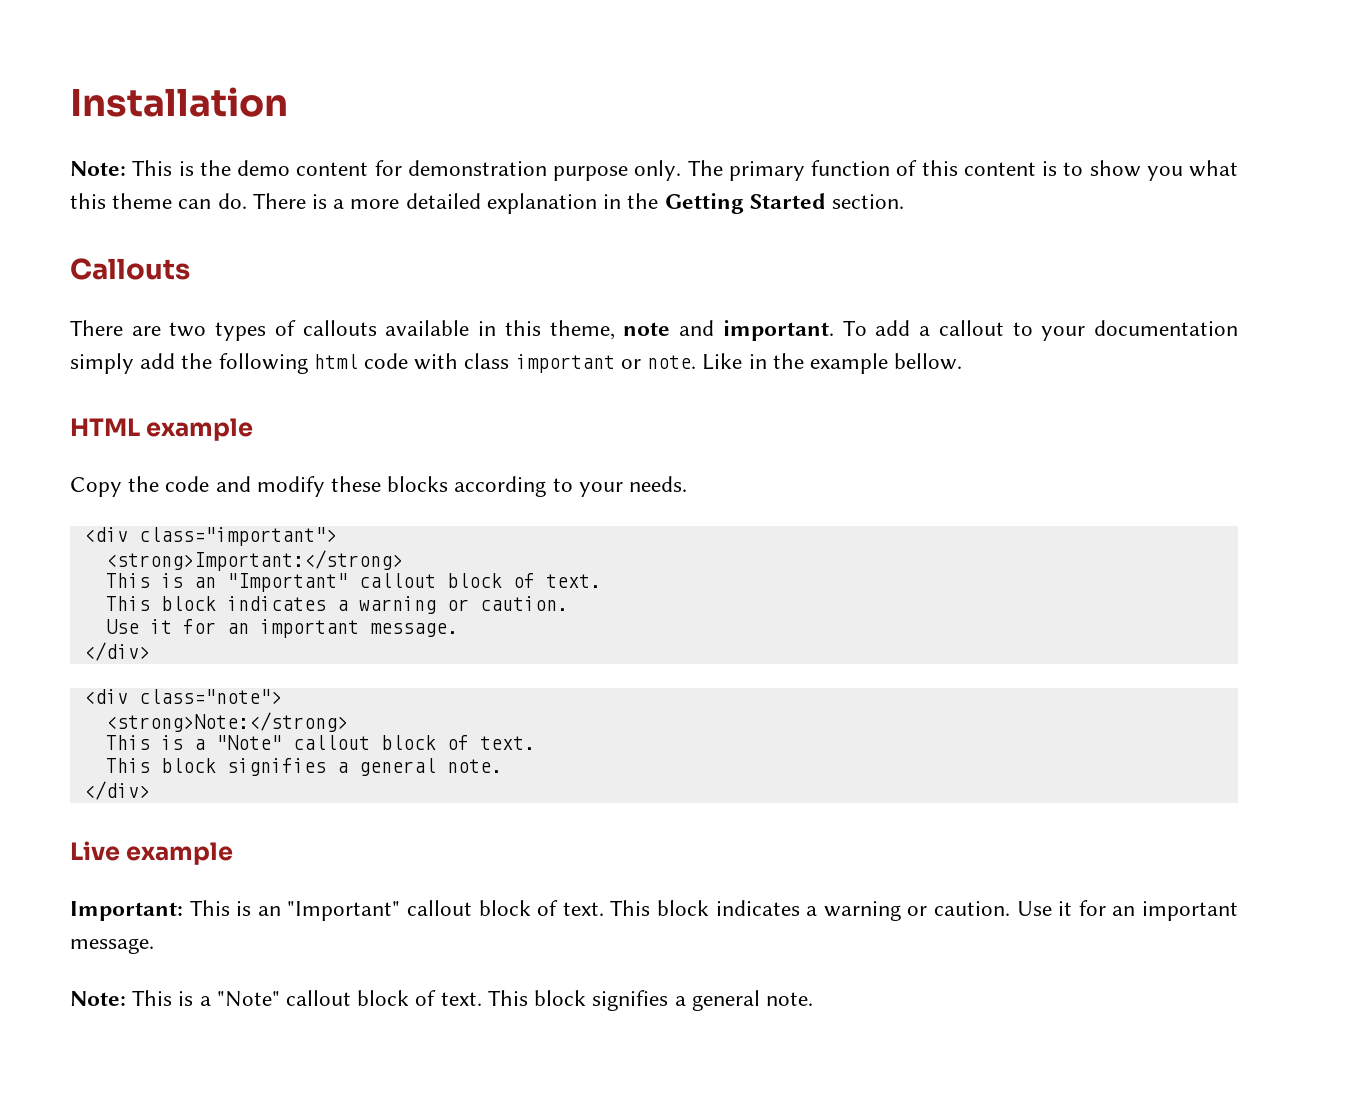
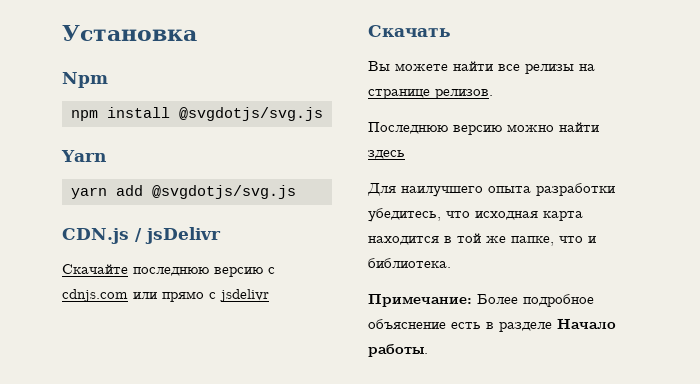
[70,87,288,117] [70,160,1238,181] [70,193,904,214] [70,258,190,280] [70,320,1238,341] [70,353,963,374] [70,418,254,441] [70,476,688,497] [83,527,337,546] [105,550,403,571] [105,573,601,592] [105,596,568,614] [105,619,458,638] [83,642,150,661] [83,689,282,704] [105,712,348,732] [105,735,535,750] [105,758,502,776] [83,781,150,800] [70,841,234,865] [70,900,1238,921] [70,938,154,954] [70,990,813,1011] Installation // Note: This is the demo content for demonstration purpose only. The primary function of this content is to show you what this theme can do. There is a more detailed explanation in the Getting Started section. // Callouts // There are two types of callouts available in this theme, note and important. To add a callout to your documentation simply add the following html code with class important or note. Like in the example bellow. // HTML example // Copy the code and modify these blocks according to your needs. // <div class="important"> // <strong>Important:</strong> // This is an "Important" callout block of text. // This block indicates a warning or caution. // Use it for an important message. // </div> // <div class="note"> // <strong>Note:</strong> // This is a "Note" callout block of text. // This block signifies a general note. // </div> // Live example // Important: This is an "Important" callout block of text. This block indicates a warning or caution. Use it for an important message. // Note: This is a "Note" callout block of text. This block signifies a general note. -> [62,25,197,41] [62,72,108,88] [70,107,323,121] [61,150,106,162] [70,185,296,199] [62,227,221,244] [62,264,275,277] [62,289,269,302] [368,25,451,37] [368,61,595,74] [368,89,493,99] [368,122,599,135] [368,150,405,159] [367,183,615,197] [368,208,583,222] [368,233,596,246] [368,258,451,268] [368,294,594,307] [368,318,616,332] [368,344,428,357] Установка // Npm // npm install @svgdotjs/svg.js // Yarn // yarn add @svgdotjs/svg.js // CDN.js / jsDelivr // Скачайте последнюю версию с cdnjs.com или прямо с jsdelivr // Скачать // Вы можете найти все релизы на странице релизов. // Последнюю версию можно найти здесь // Для наилучшего опыта разработки убедитесь, что исходная карта находится в той же папке, что и библиотека. // Примечание: Более подробное объяснение есть в разделе Начало работы.

